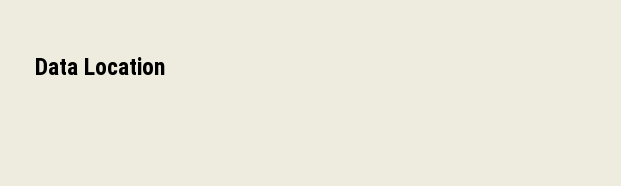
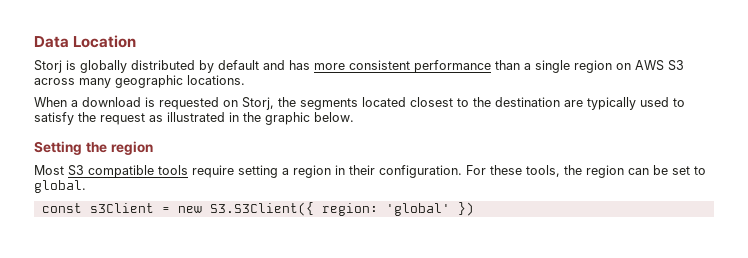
(166, 66) none -> [34,60,684,73] [34,75,245,88] [34,97,685,110] [34,112,354,125] [34,141,153,155] [34,165,706,178] [34,180,86,193] [41,202,474,216] // Storj is globally distributed by default and has more consistent performance than a single region on AWS S3 across many geographic locations. // When a download is requested on Storj, the segments located closest to the destination are typically used to satisfy the request as illustrated in the graphic below. // Setting the region // Most S3 compatible tools require setting a region in their configuration. For these tools, the region can be set to global. // const s3Client = new S3.S3Client({ region: 'global' })

